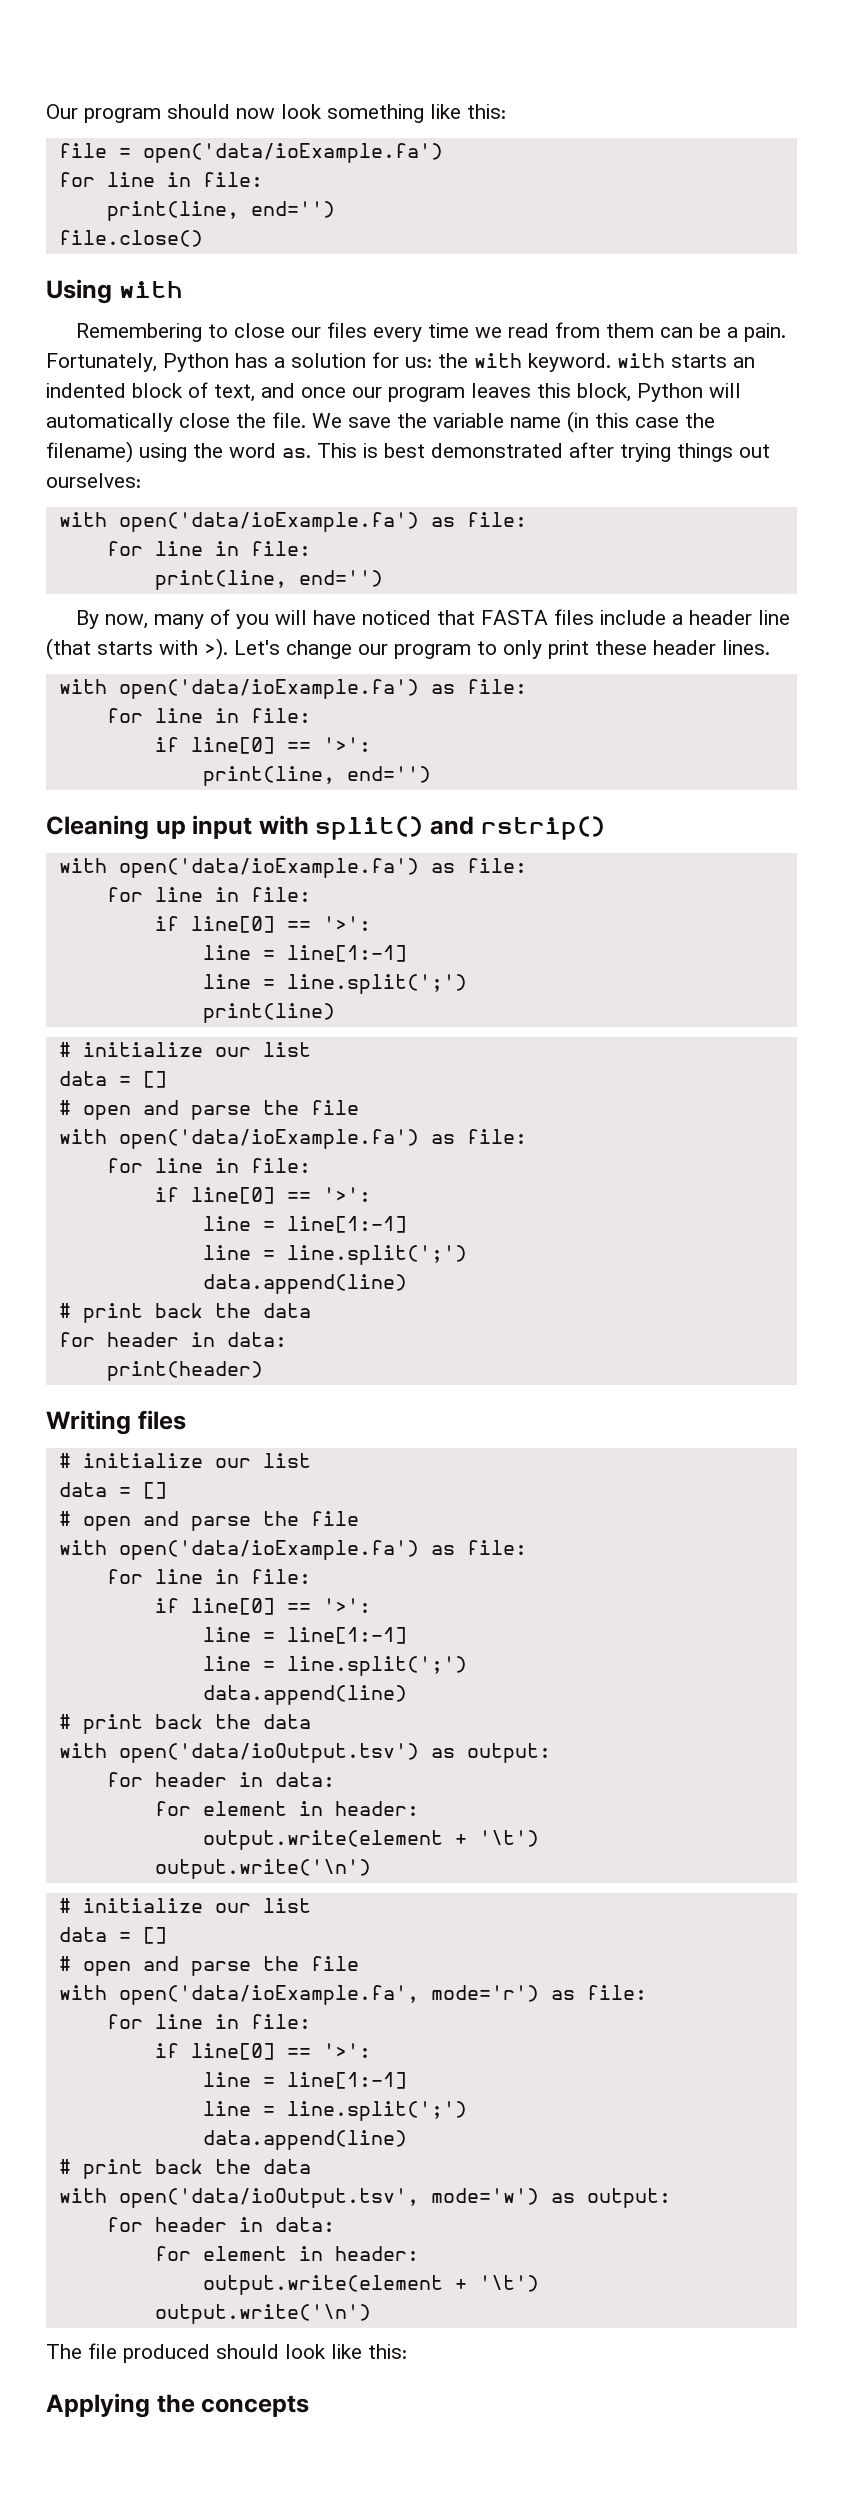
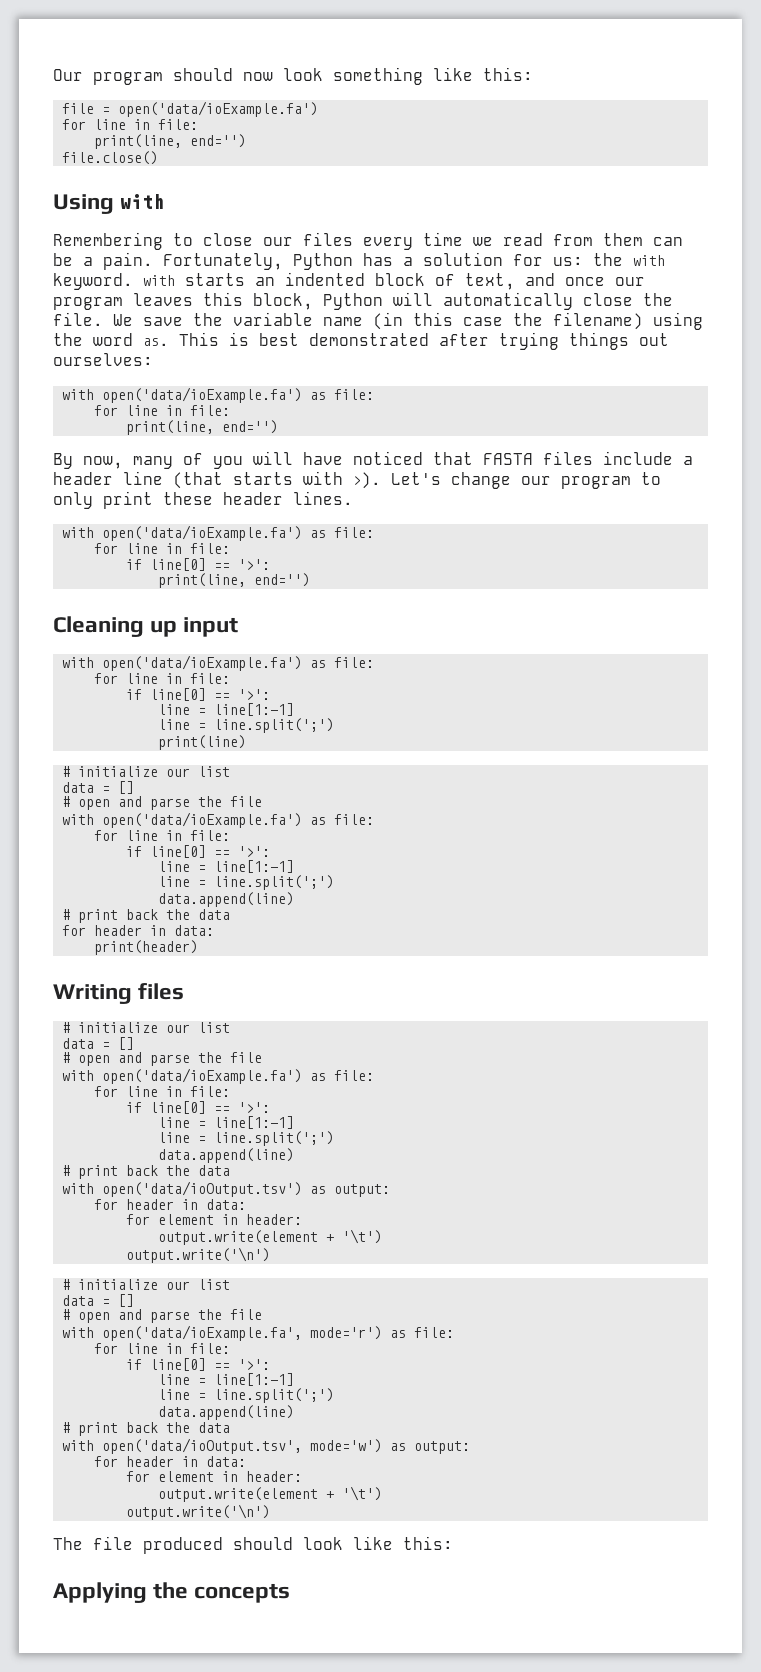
[258,815,605,840] with split() and rstrip() -> (239, 627) none

